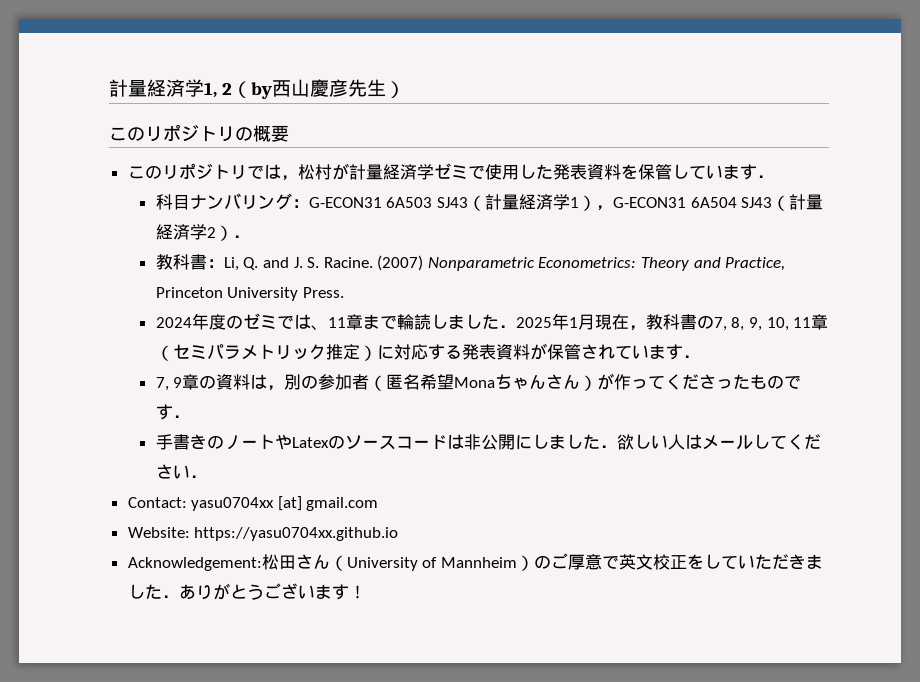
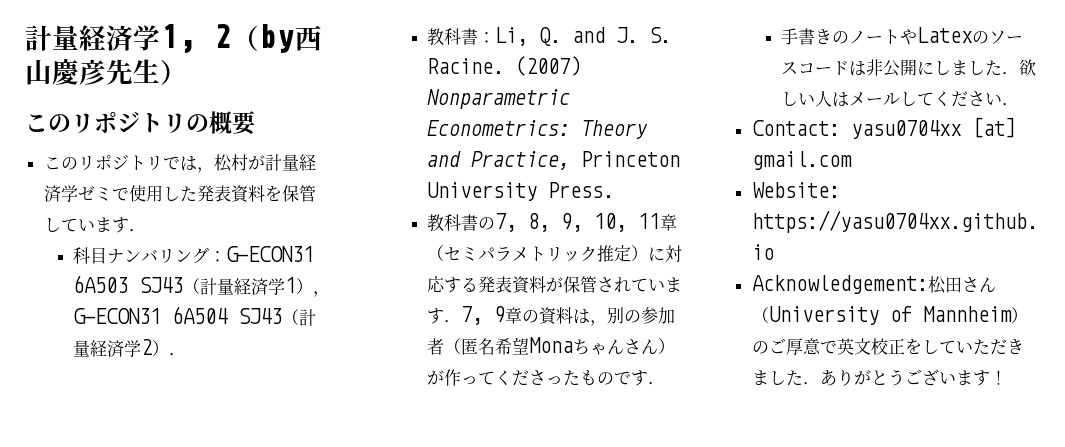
[155,313,646,331] 2024年度のゼミでは、11章まで輪読しました．2025年1月現在， -> (615, 190) none
(700, 356) // -> (462, 321) none

